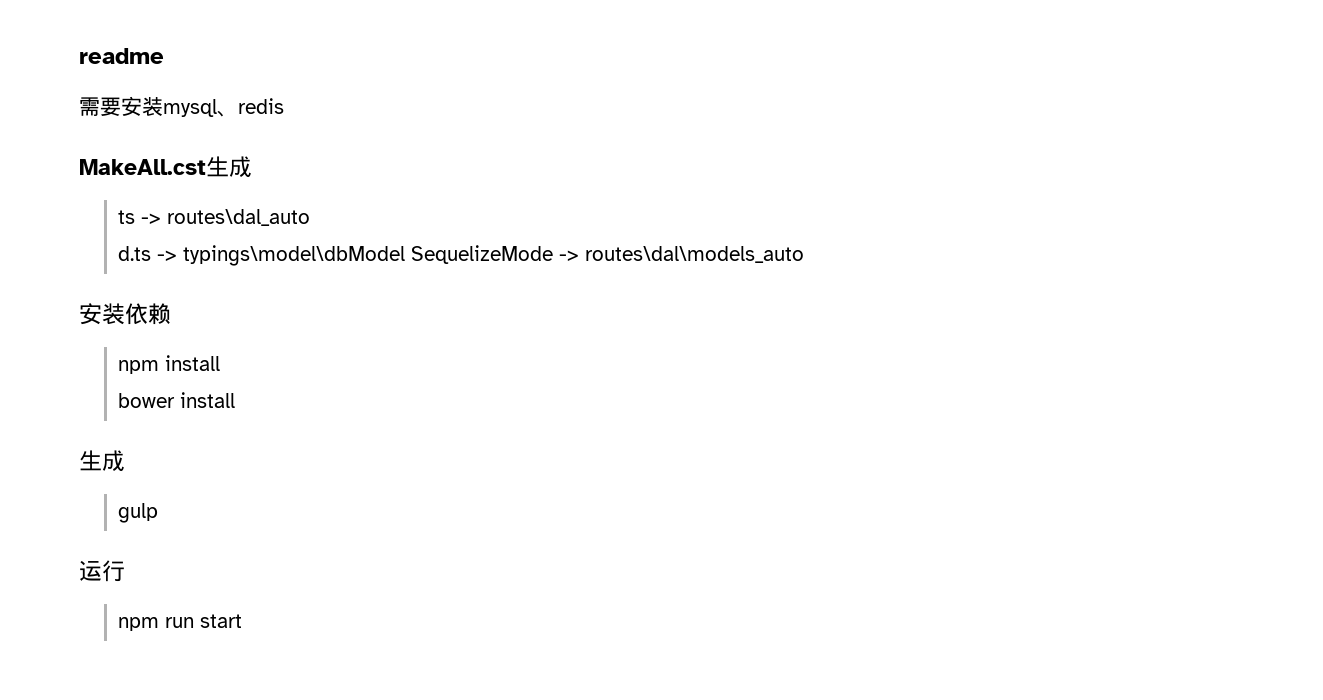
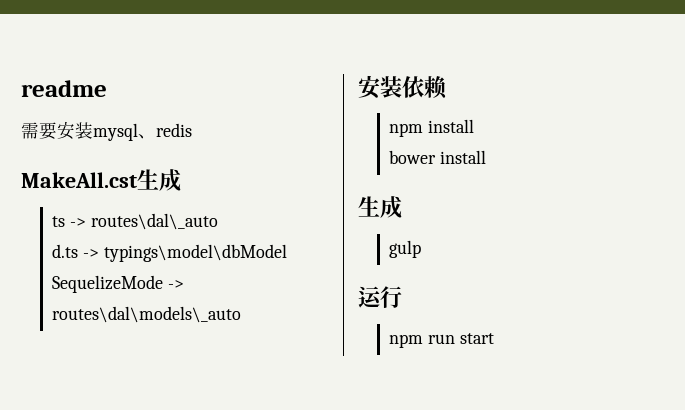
[167,209,311,226] routes\dal_auto -> [90,213,218,230] routes\dal\_auto
[585,246,805,263] routes\dal\models_auto -> [52,306,242,323] routes\dal\models\_auto

